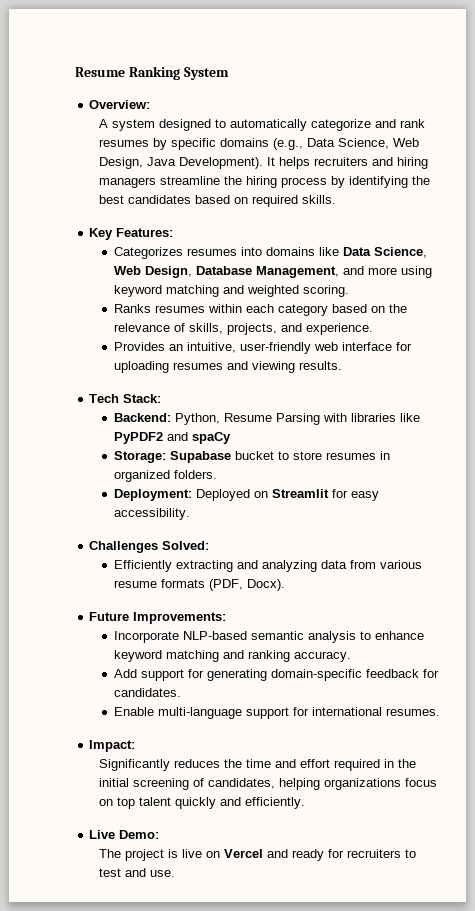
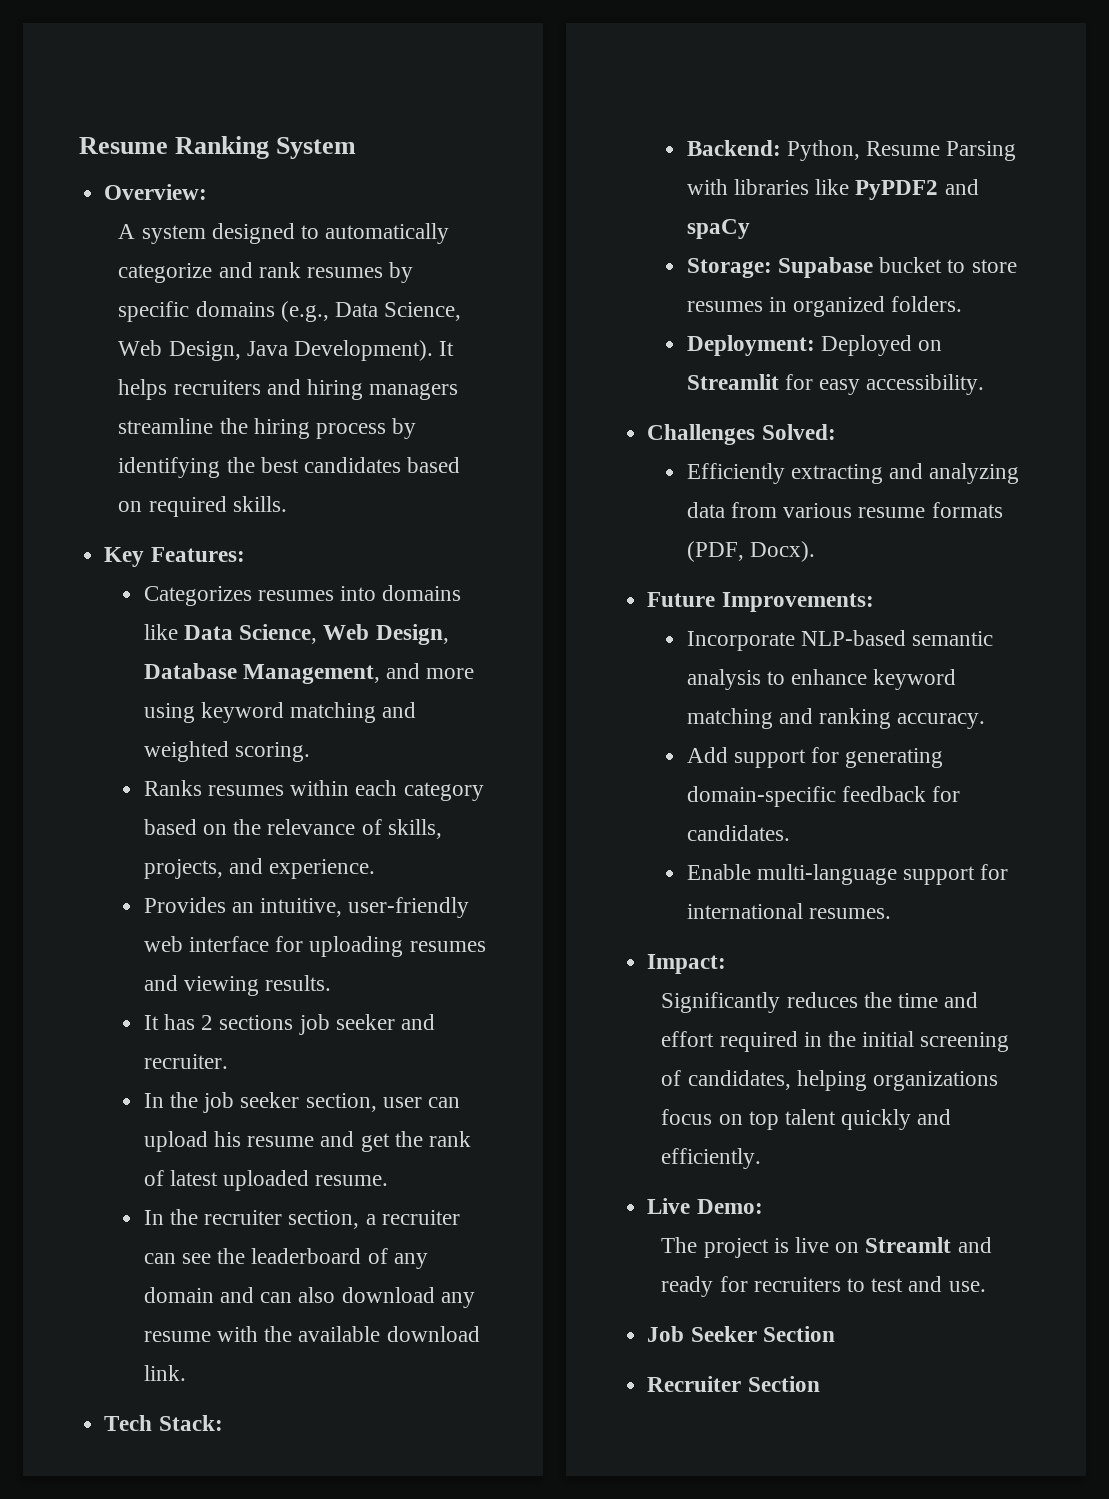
(342, 365) none -> [143,1014,435,1035] [143,1054,228,1069] [143,1092,460,1113] [143,1131,471,1152] [143,1170,389,1191] [143,1209,460,1229] [143,1248,428,1269] [143,1287,475,1308] [143,1326,480,1342] [143,1365,186,1381] // It has 2 sections job seeker and recruiter. // In the job seeker section, user can upload his resume and get the rank of latest uploaded resume. // In the recruiter section, a recruiter can see the leaderboard of any domain and can also download any resume with the available download link.
[224,849,264,858] Vercel -> [865,1237,952,1253] Streamlt
(176, 873) none -> [647,1326,835,1342] [647,1376,820,1392] // Job Seeker Section // Recruiter Section

